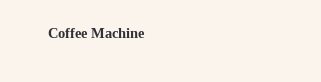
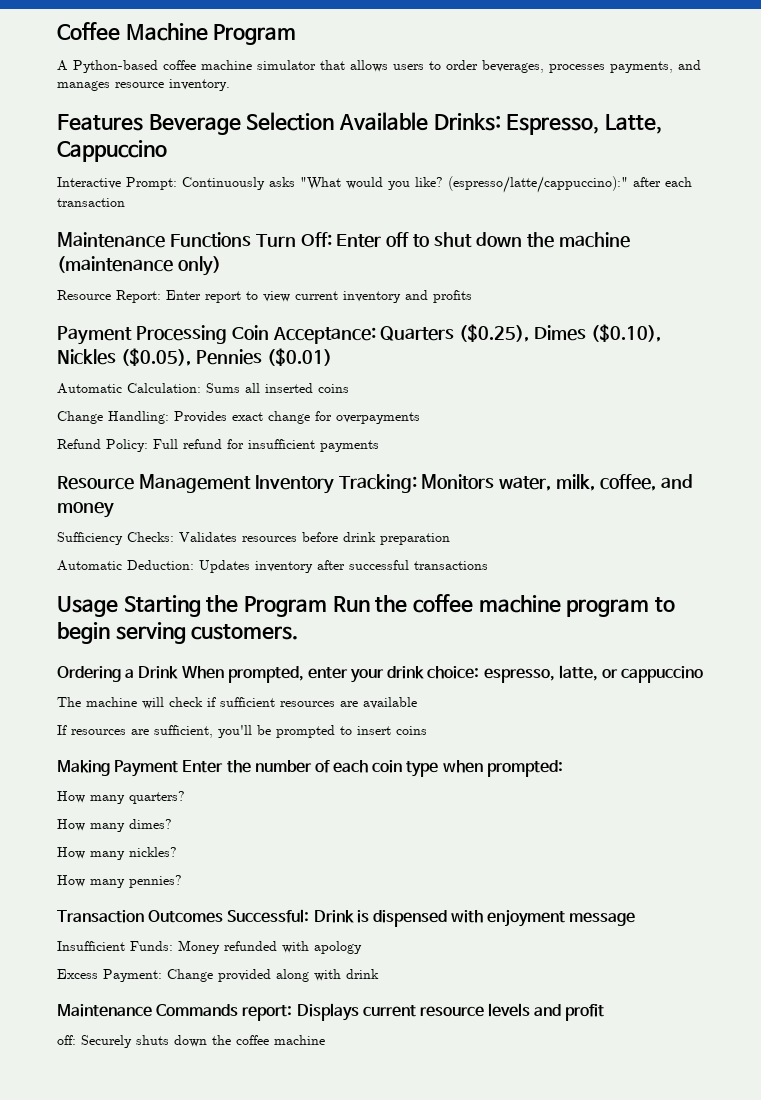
(145, 33) none -> [213,24,297,45] [57,60,701,73] [57,79,230,91] [57,112,662,135] [57,140,167,162] [57,176,692,193] [57,198,125,207] [57,232,630,248] [57,256,221,276] [57,290,472,303] [57,324,662,345] [57,348,332,366] [57,383,349,394] [57,411,420,424] [57,439,379,452] [57,474,693,494] [57,502,114,518] [57,532,450,545] [57,560,488,573] [57,594,675,617] [57,622,299,644] [57,665,704,683] [57,697,417,709] [57,725,427,738] [57,760,563,777] [57,791,185,804] [57,819,172,832] [57,847,177,860] [57,875,182,888] [57,909,636,927] [57,940,362,954] [57,969,379,982] [57,1003,605,1021] [57,1035,325,1048] Program // A Python-based coffee machine simulator that allows users to order beverages, processes payments, and manages resource inventory. // Features Beverage Selection Available Drinks: Espresso, Latte, Cappuccino // Interactive Prompt: Continuously asks "What would you like? (espresso/latte/cappuccino):" after each transaction // Maintenance Functions Turn Off: Enter off to shut down the machine (maintenance only) // Resource Report: Enter report to view current inventory and profits // Payment Processing Coin Acceptance: Quarters ($0.25), Dimes ($0.10), Nickles ($0.05), Pennies ($0.01) // Automatic Calculation: Sums all inserted coins // Change Handling: Provides exact change for overpayments // Refund Policy: Full refund for insufficient payments // Resource Management Inventory Tracking: Monitors water, milk, coffee, and money // Sufficiency Checks: Validates resources before drink preparation // Automatic Deduction: Updates inventory after successful transactions // Usage Starting the Program Run the coffee machine program to begin serving customers. // Ordering a Drink When prompted, enter your drink choice: espresso, latte, or cappuccino // The machine will check if sufficient resources are available // If resources are sufficient, you'll be prompted to insert coins // Making Payment Enter the number of each coin type when prompted: // How many quarters? // How many dimes? // How many nickles? // How many pennies? // Transaction Outcomes Successful: Drink is dispensed with enjoyment message // Insufficient Funds: Money refunded with apology // Excess Payment: Change provided along with drink // Maintenance Commands report: Displays current resource levels and profit // off: Securely shuts down the coffee machine

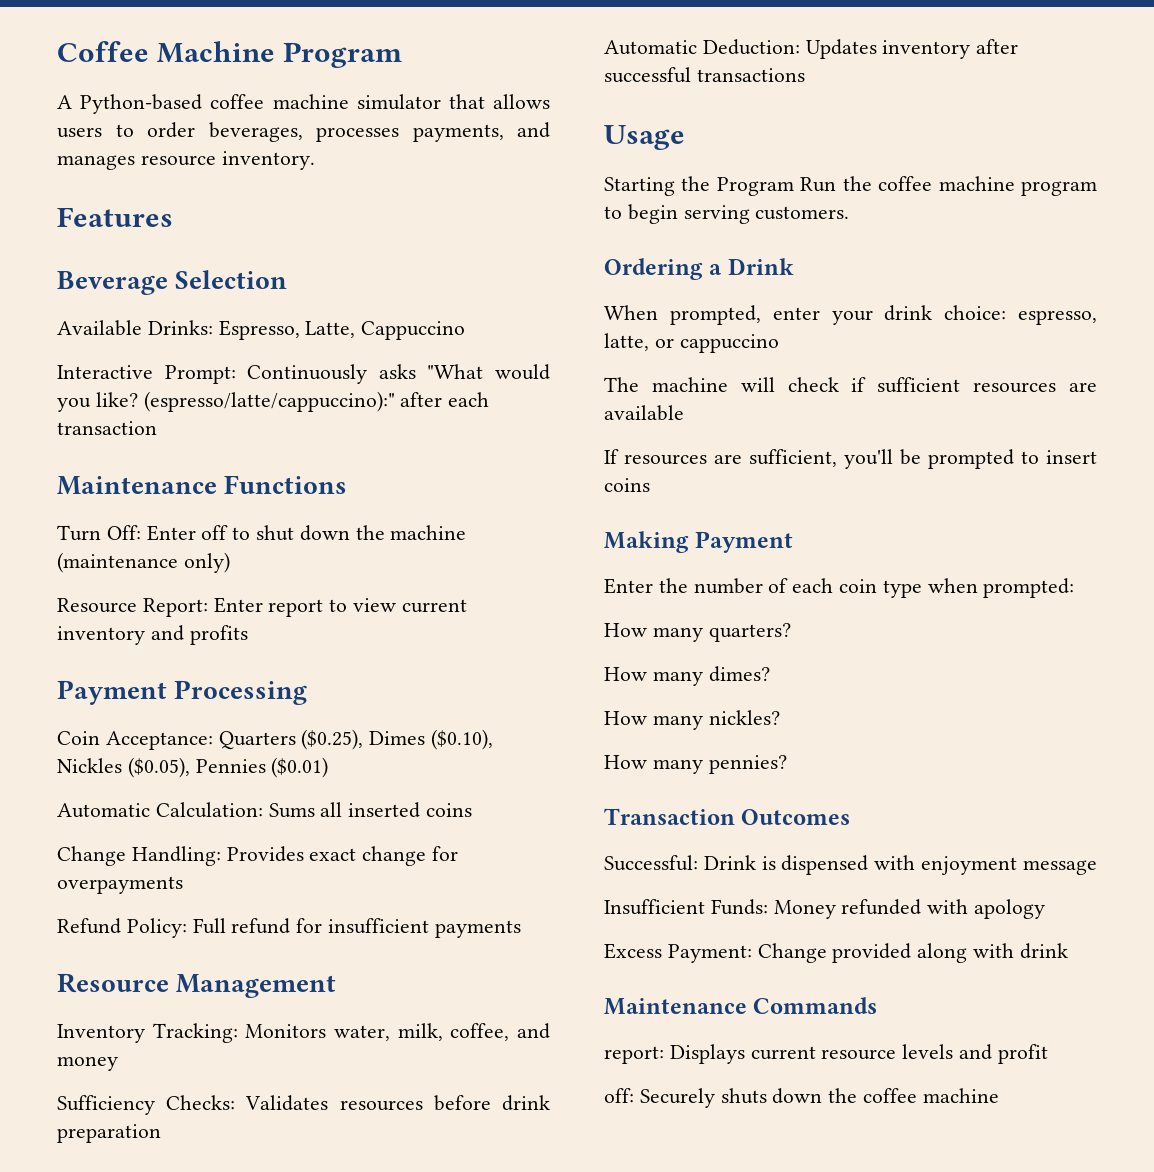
(143, 122) none -> (173, 217) //
(335, 121) none -> (288, 279) //
(251, 240) none -> (348, 484) //
(227, 334) none -> (308, 692) //
(251, 483) none -> (337, 986) //
(118, 606) none -> (685, 137) //
(179, 672) none -> (794, 266) //
(179, 768) none -> (794, 542) //
(224, 916) none -> (851, 817) //
(239, 1010) none -> (878, 1005) //

